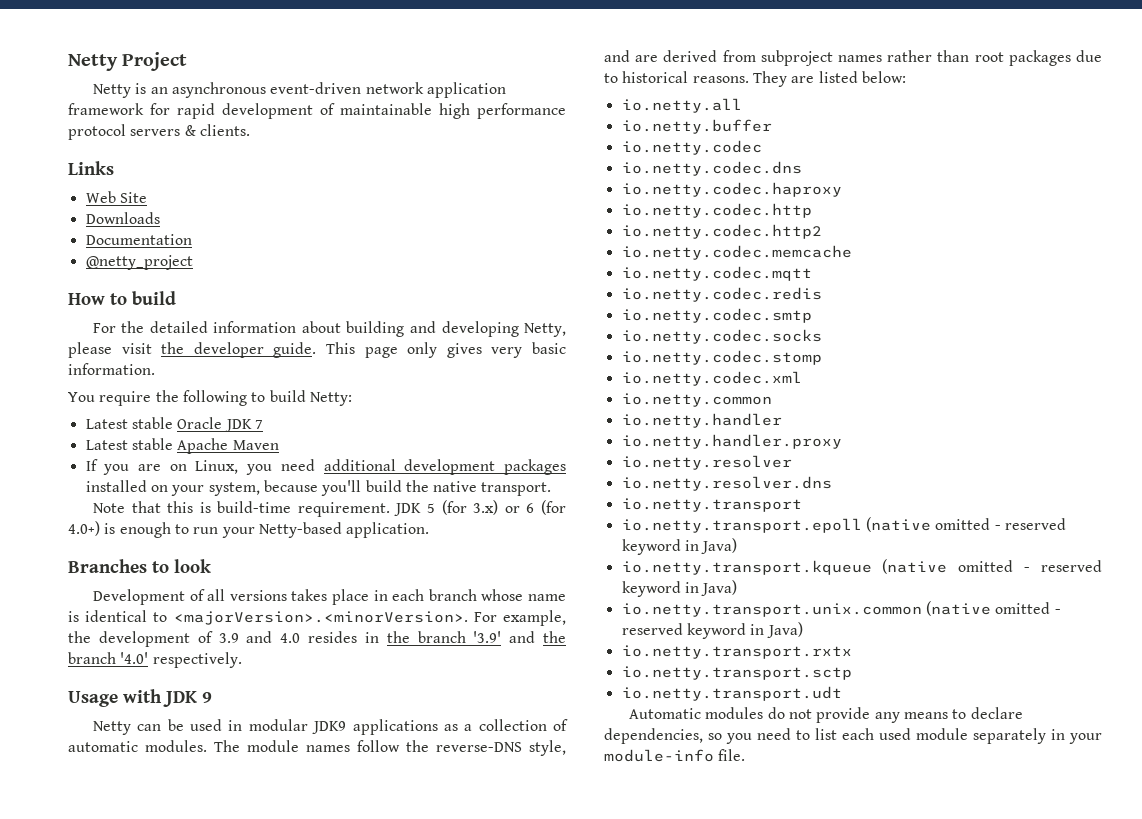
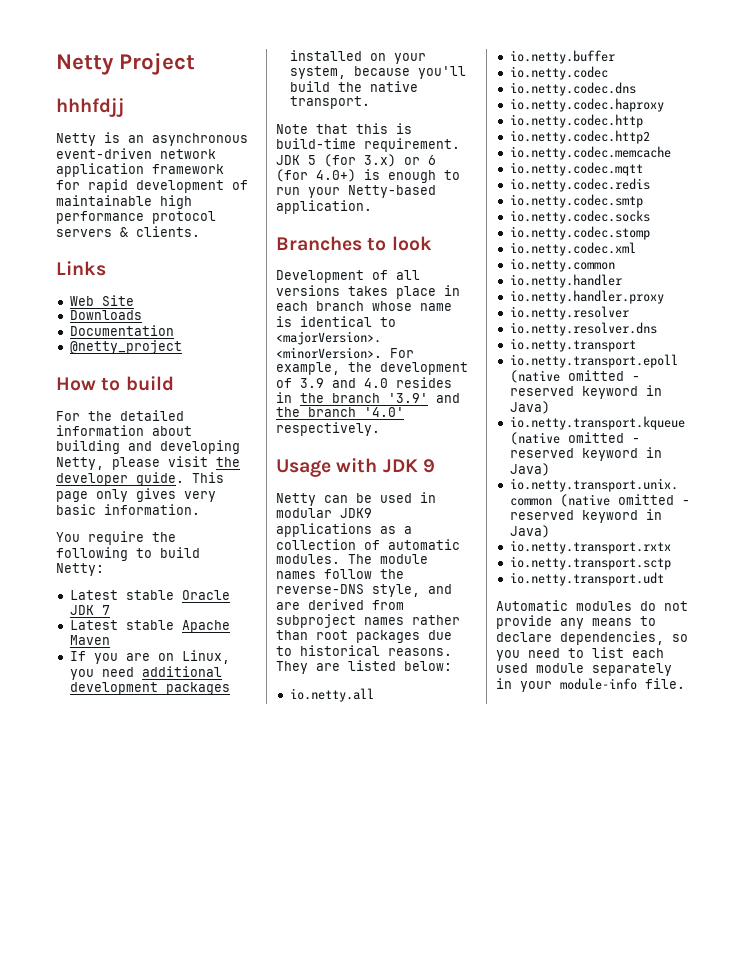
(188, 61) none -> [56,98,125,117] // hhhfdjj

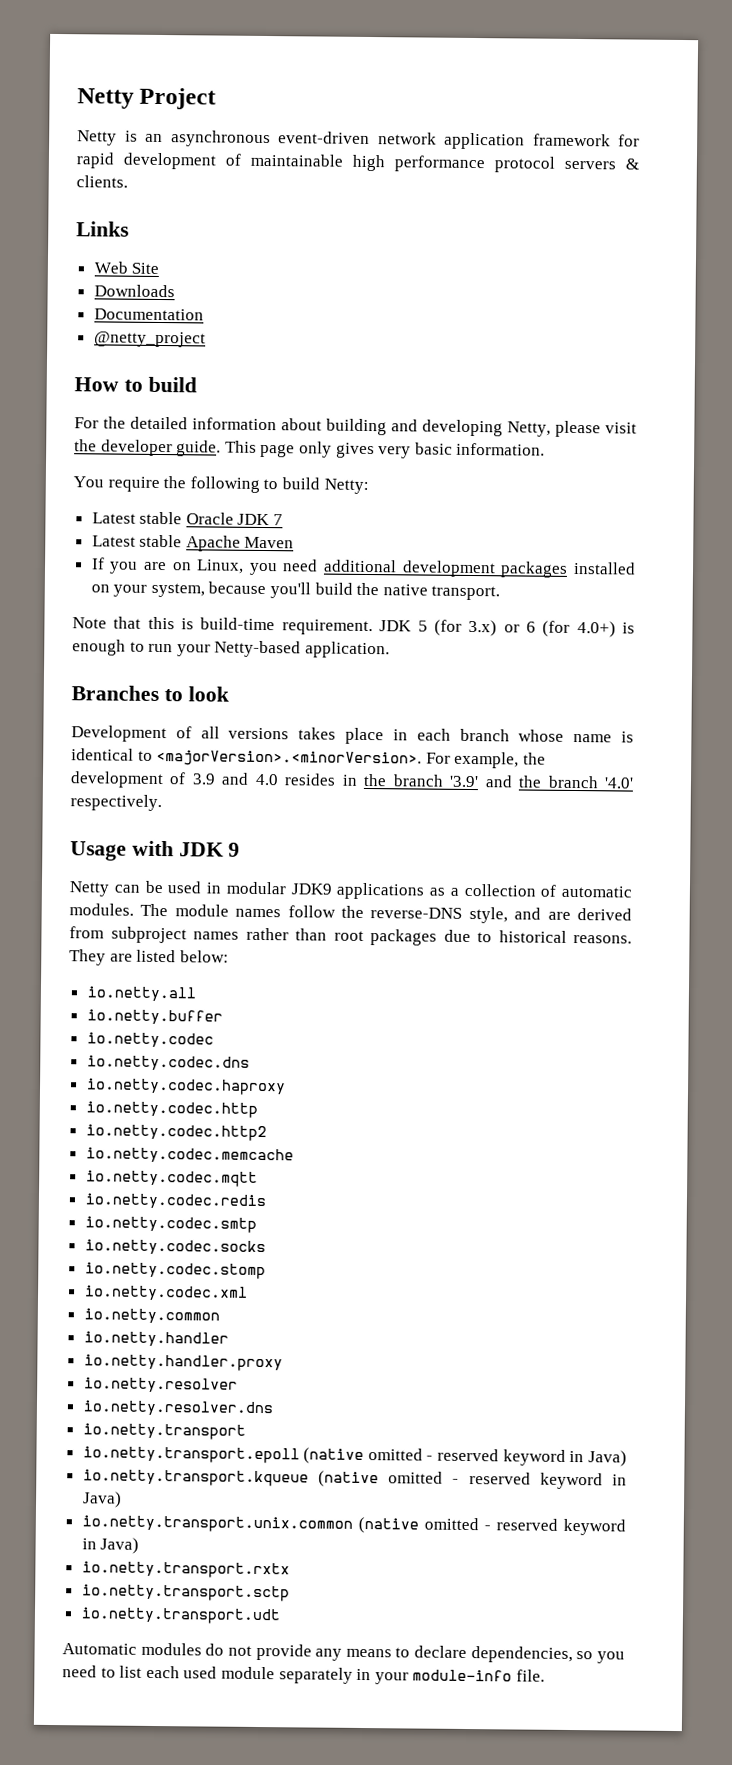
[56,98,125,117] // hhhfdjj -> (217, 98) none

